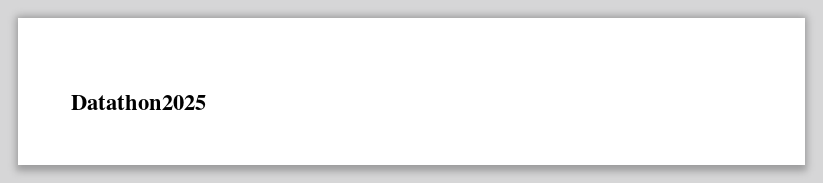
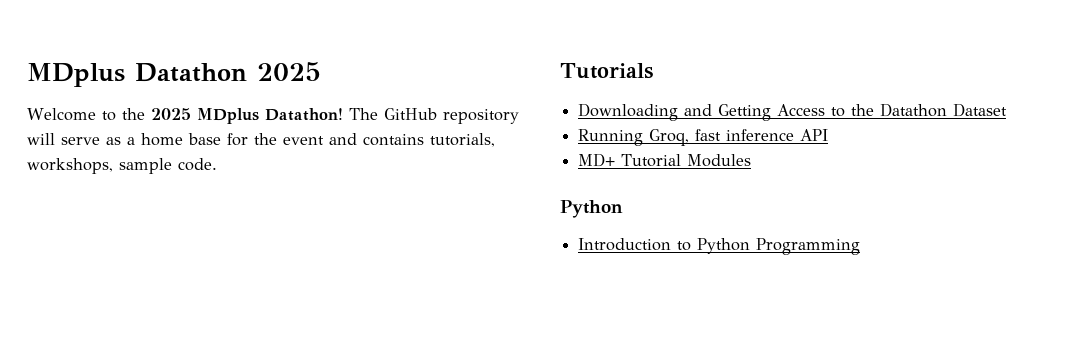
[71,95,206,110] Datathon2025 -> [27,62,321,87] [27,108,519,124] [27,133,495,147] [27,158,217,174] [560,63,653,79] [578,103,1008,121] [578,129,829,146] [578,153,752,167] [560,200,623,218] [578,238,861,255] MDplus Datathon 2025 // Welcome to the 2025 MDplus Datathon! The GitHub repository will serve as a home base for the event and contains tutorials, workshops, sample code. // Tutorials // Downloading and Getting Access to the Datathon Dataset // Running Groq, fast inference API // MD+ Tutorial Modules // Python // Introduction to Python Programming

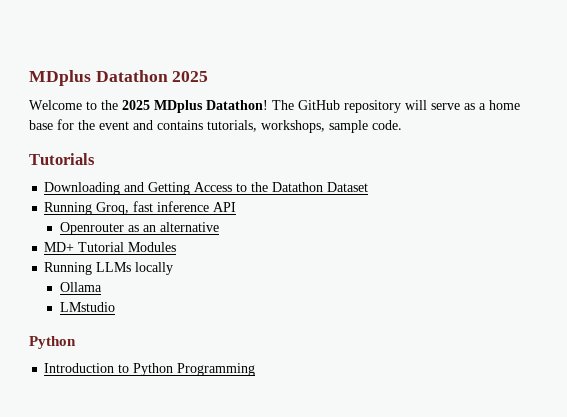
(829, 135) none -> [60,222,220,235] // Openrouter as an alternative
(752, 160) none -> [44,262,174,275] [60,282,103,292] [60,302,116,312] // Running LLMs locally // Ollama // LMstudio

